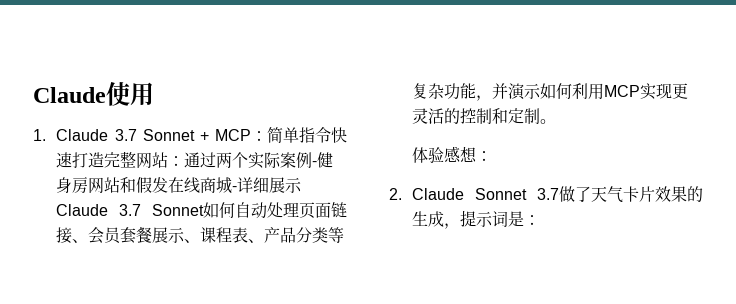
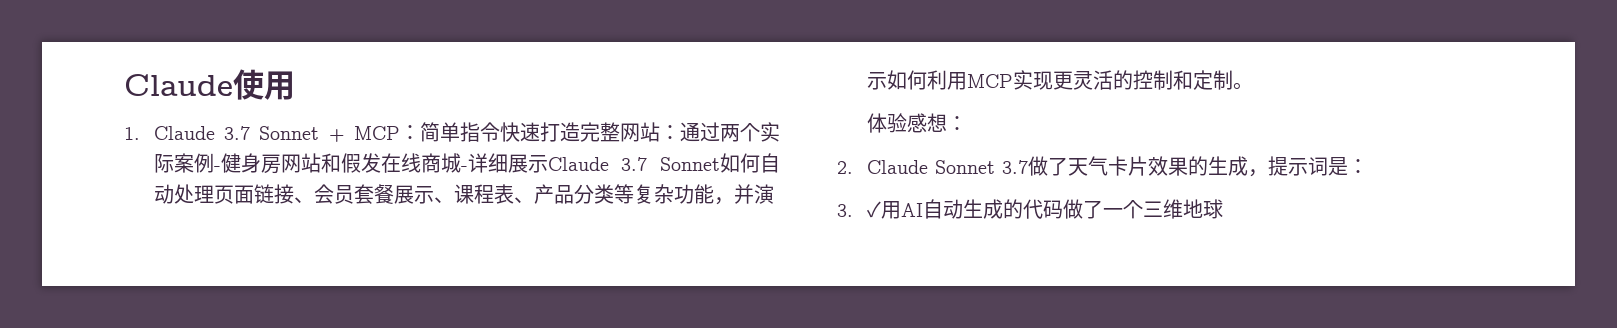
(541, 220) none -> [837,199,1223,219] // 3. ✓用AI自动生成的代码做了一个三维地球

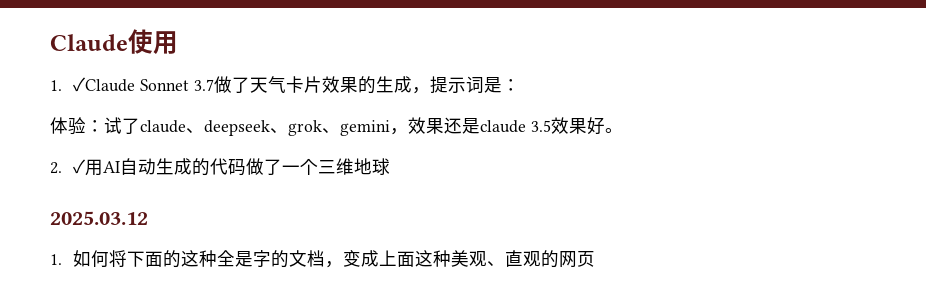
[153,122,780,142] [153,153,780,174] [153,184,774,205] [866,70,1253,90] [866,113,967,133] [837,160,928,174] Claude 3.7 Sonnet + MCP：简单指令快速打造完整网站：通过两个实际案例-健身房网站和假发在线商城-详细展示Claude 3.7 Sonnet如何自动处理页面链接、会员套餐展示、课程表、产品分类等复杂功能，并演示如何利用MCP实现更灵活的控制和定制。 // 体验感想： // 2. Claude -> [73,77,136,92] ✓Claude
[837,204,853,217] 3. -> [50,117,623,136] [50,162,62,174] 体验：试了claude、deepseek、grok、gemini，效果还是claude 3.5效果好。 // 2.
(1223, 209) none -> [50,211,148,225] [50,250,596,268] // 2025.03.12 // 1.如何将下面的这种全是字的文档，变成上面这种美观、直观的网页

